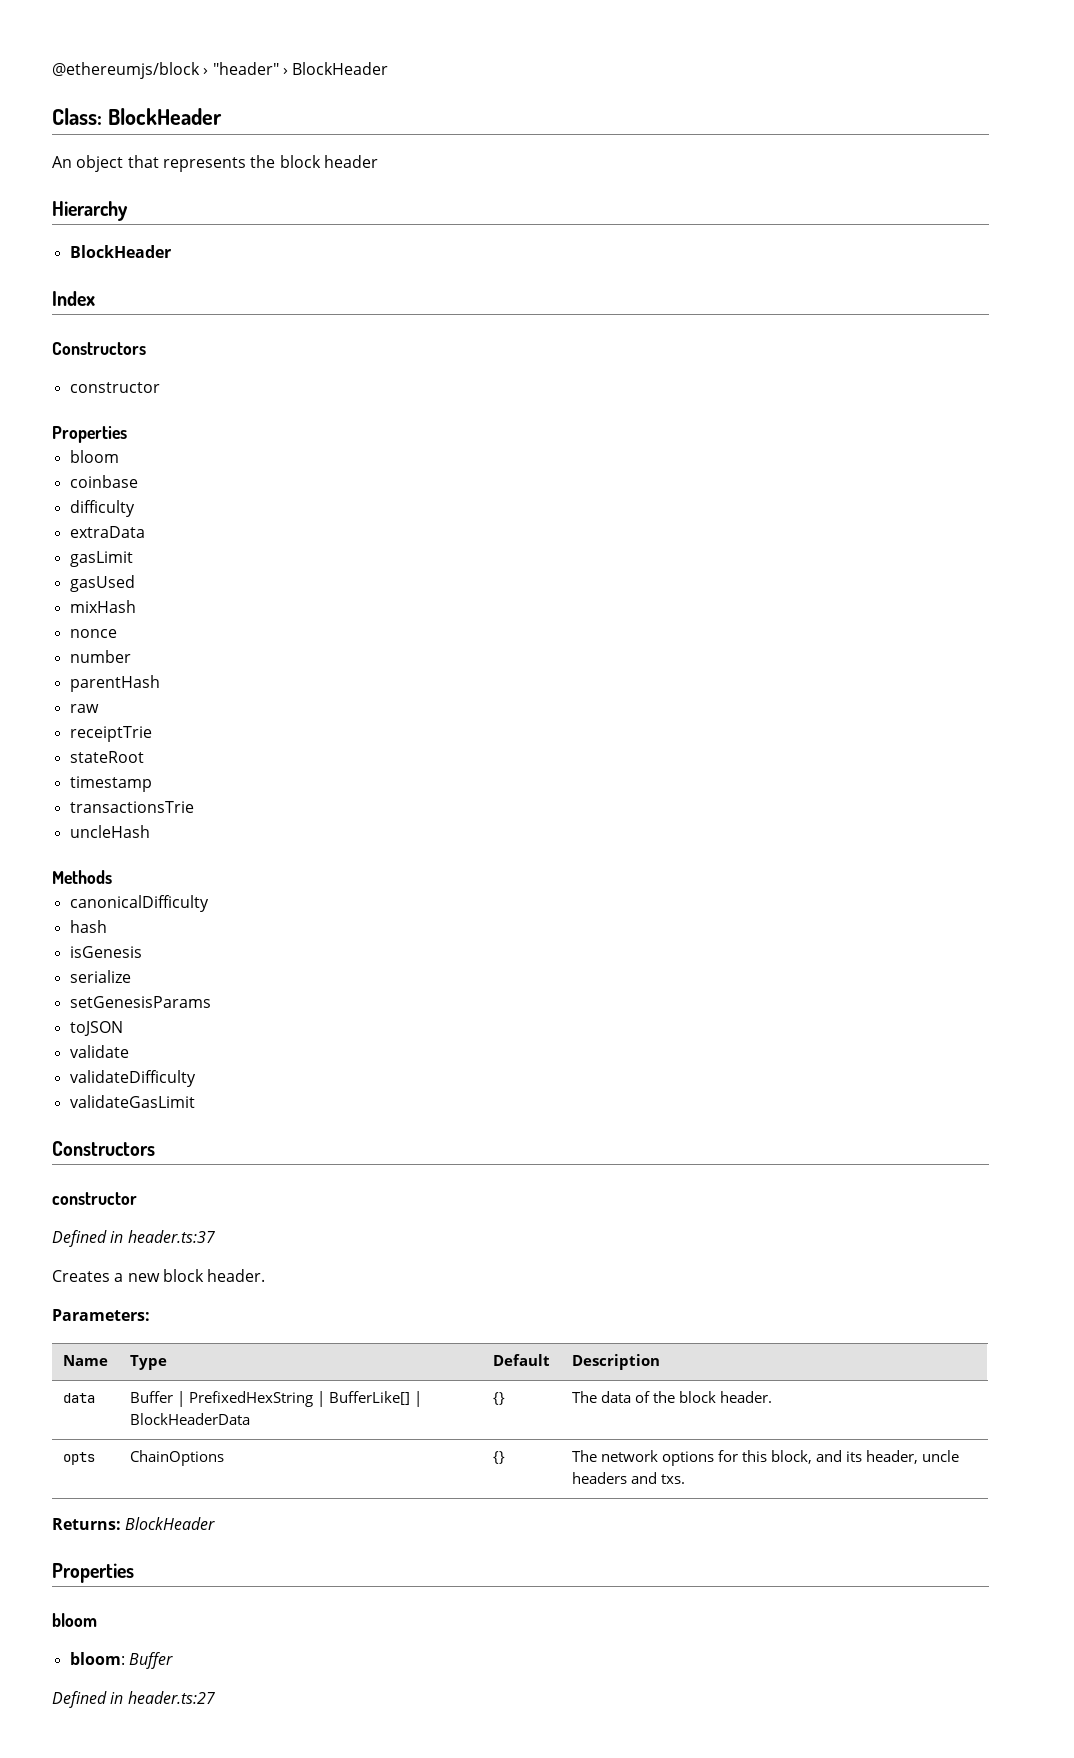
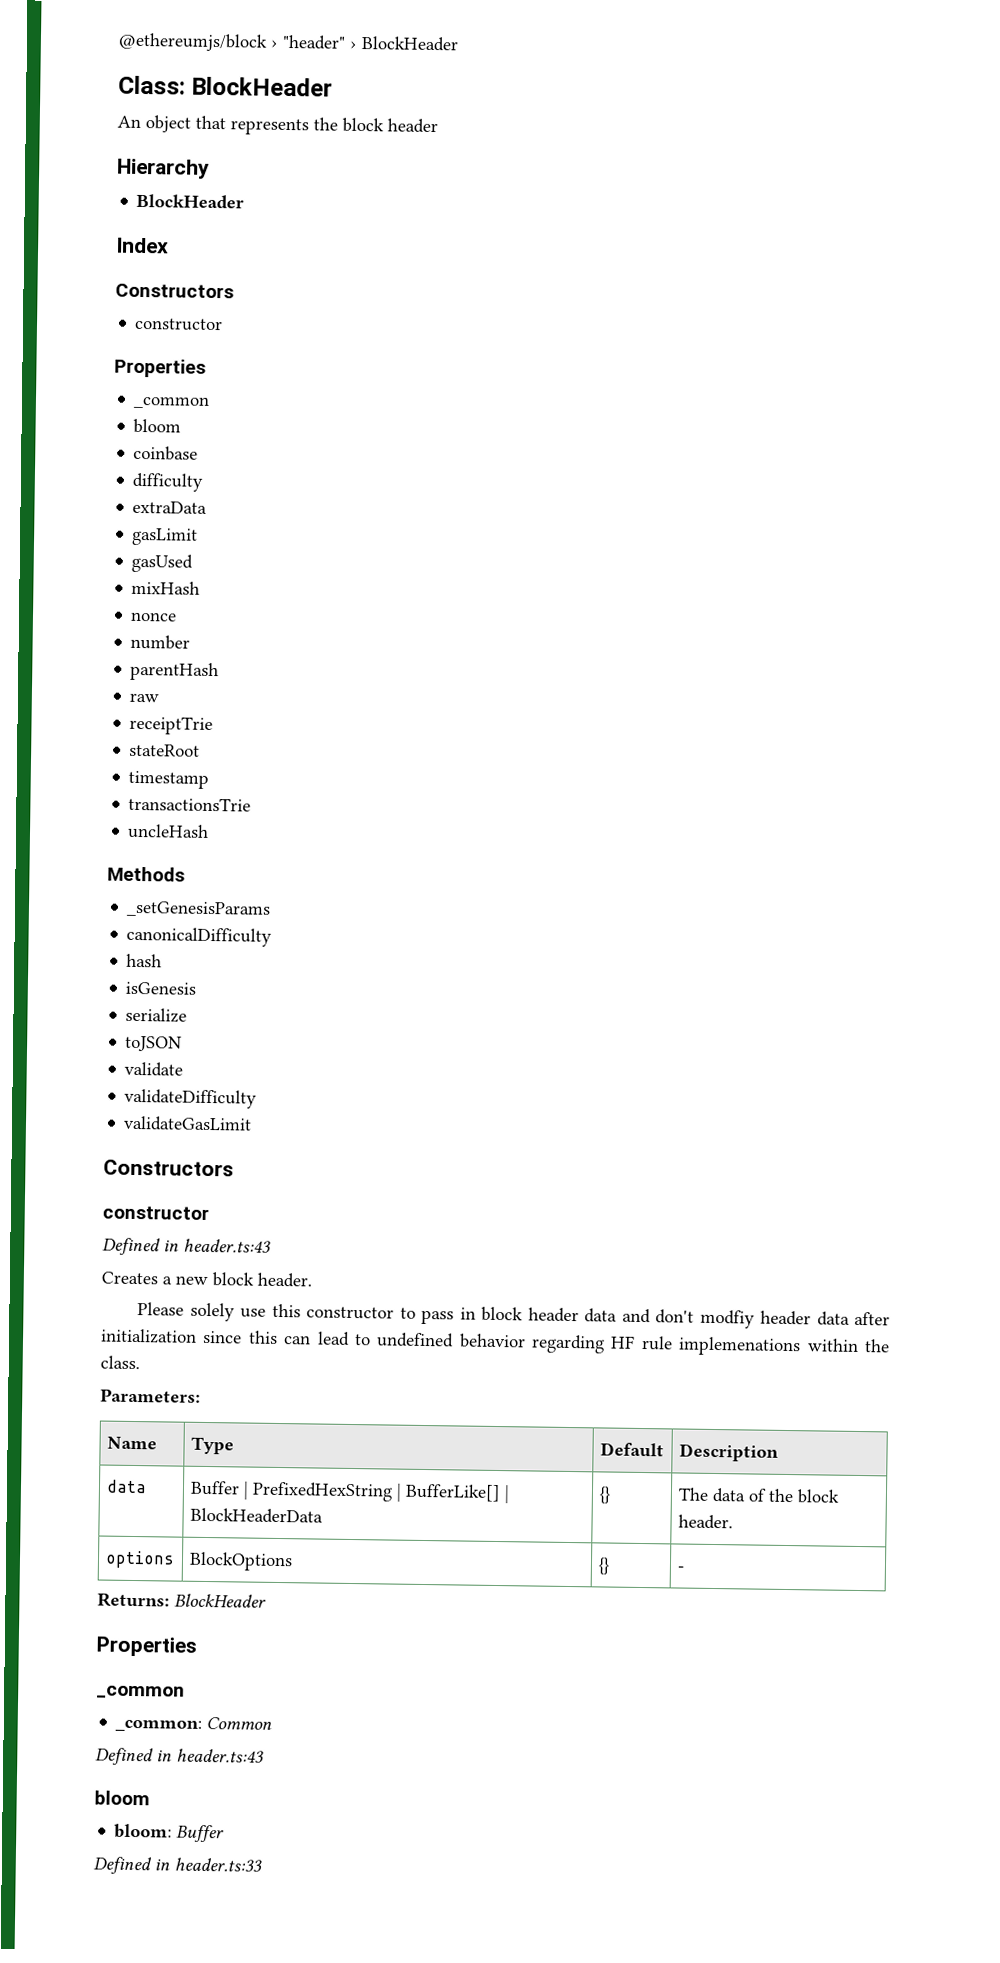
(127, 434) none -> [133,395,211,409] // _common
(112, 877) none -> [126,900,272,918] // _setGenesisParams
[69,996,211,1008] // setGenesisParams -> (188, 1015) none
[127,1230,215,1243] header.ts:37 -> [183,1238,271,1253] header.ts:43
(266, 1275) none -> [137,1302,890,1329] [100,1328,890,1357] [100,1355,140,1370] // Please solely use this constructor to pass in block header data and don't modfiy header data after initialization since this can lead to undefined behavior regarding HF rule implemenations within the class.
[62,1452,95,1465] [129,1450,224,1466] [492,1451,505,1464] [571,1450,959,1466] [571,1472,685,1484] [52,1517,216,1530] [52,1563,134,1583] opts | ChainOptions | {} | The network options for this block, and its header, uncle headers and txs. // Returns: BlockHeader // Properties -> [104,1550,175,1569] [188,1551,293,1572] [597,1557,610,1575] [676,1565,684,1572] [97,1592,266,1608] [96,1636,197,1657] [96,1685,185,1699] [115,1717,273,1732] [95,1747,264,1766] options | BlockOptions | {} | - // Returns: BlockHeader // Properties // _common // _common: Common // Defined in header.ts:43
[127,1691,215,1704] header.ts:27 -> [174,1857,262,1872] header.ts:33

